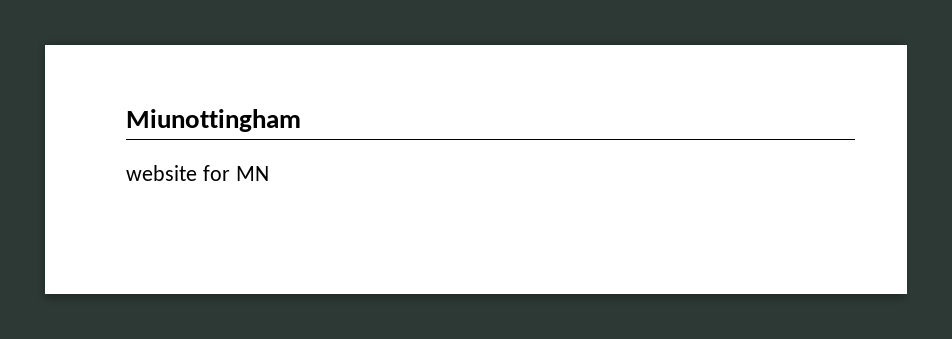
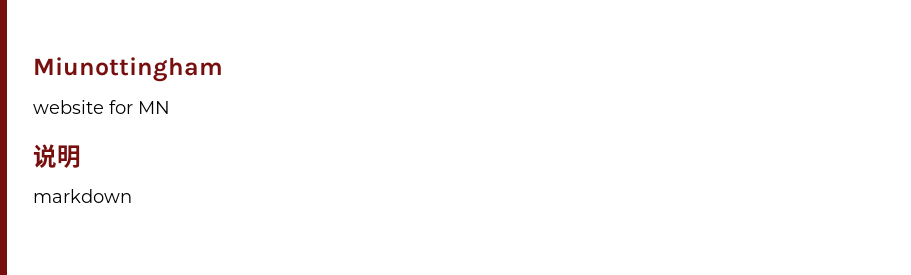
(269, 173) none -> [33,144,81,168] [33,189,132,203] // 说明 // markdown

